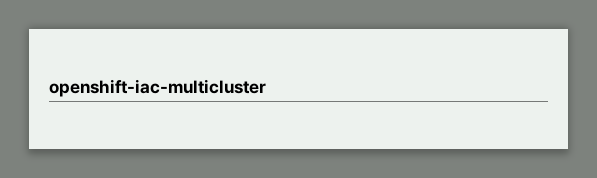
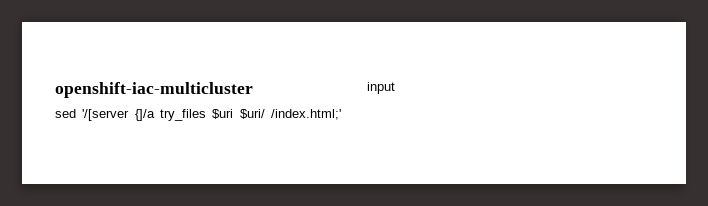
(266, 88) none -> [55,109,341,121] [367,82,395,94] // sed '/[server {]/a try_files $uri $uri/ /index.html;' input

